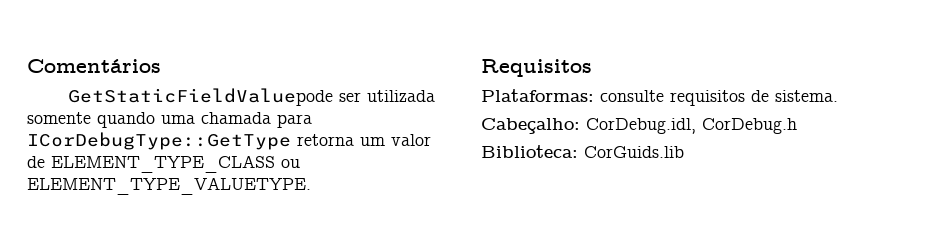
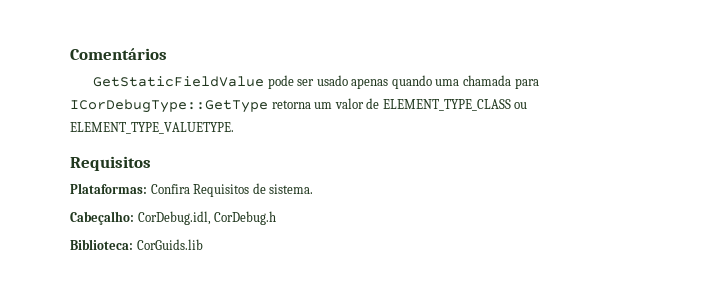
[68,88,436,106] [27,112,91,124] GetStaticFieldValuepode ser utilizada somente -> [93,75,389,89] GetStaticFieldValue pode ser usado apenas
[600,90,745,106] consulte requisitos -> [150,184,250,197] Confira Requisitos

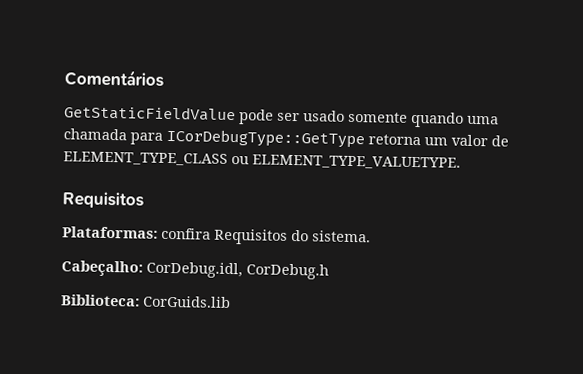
[351,78,389,89] apenas -> [348,111,408,123] somente
[150,183,266,197] Confira Requisitos de -> [161,227,309,245] confira Requisitos do

